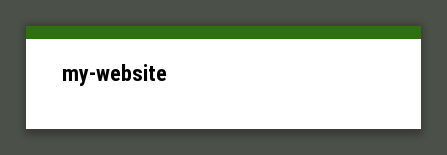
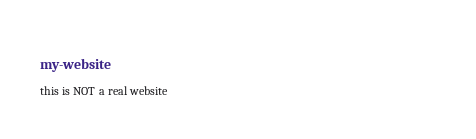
(167, 75) none -> [40,86,169,95] // this is NOT a real website

